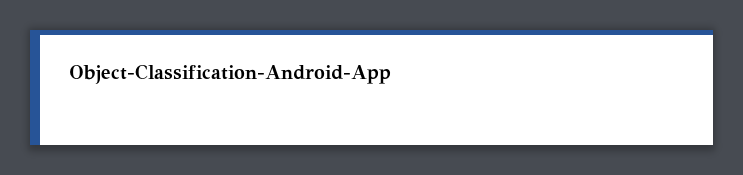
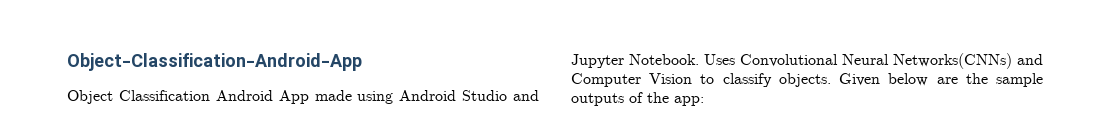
(391, 74) none -> [67,90,539,104] [571,53,1043,69] [571,73,1043,87] [571,92,704,106] // Object Classification Android App made using Android Studio and Jupyter Notebook. Uses Convolutional Neural Networks(CNNs) and Computer Vision to classify objects. Given below are the sample outputs of the app:

